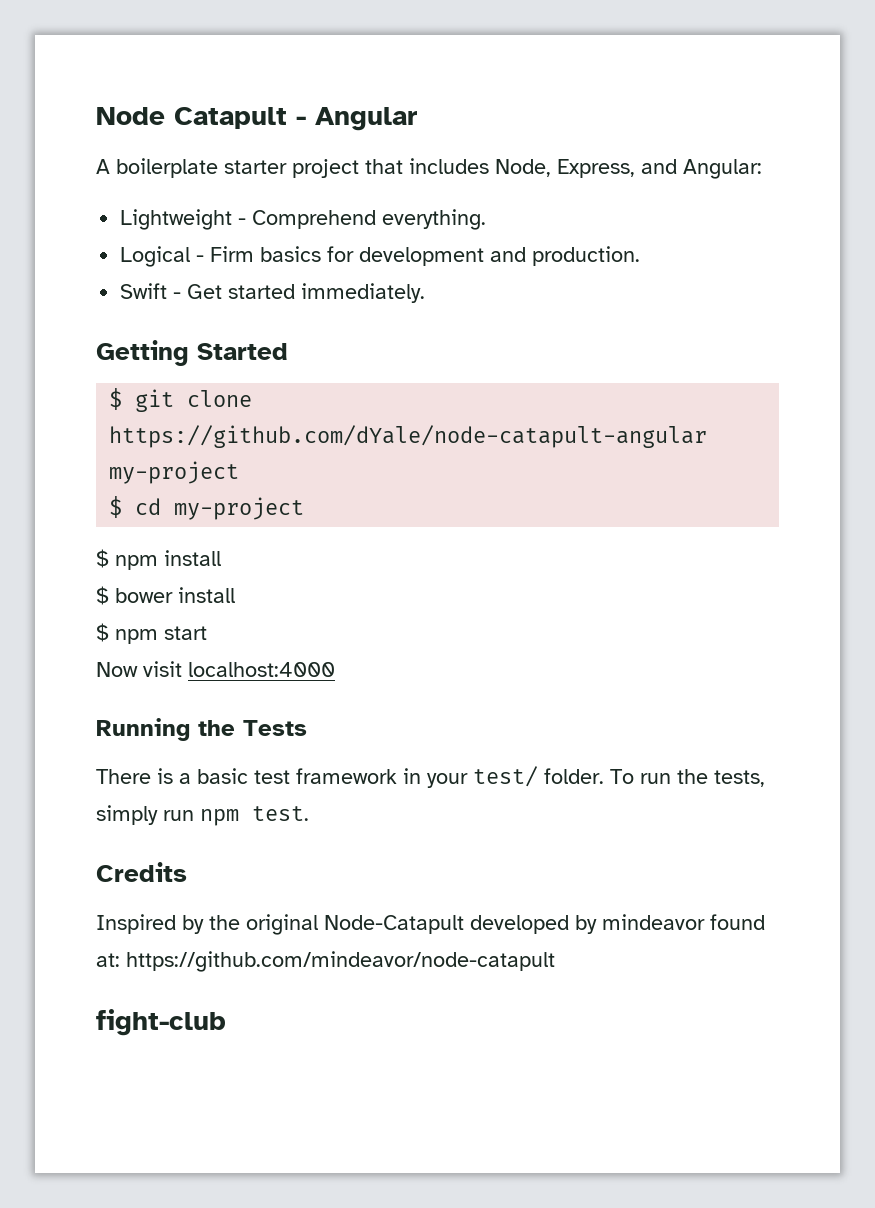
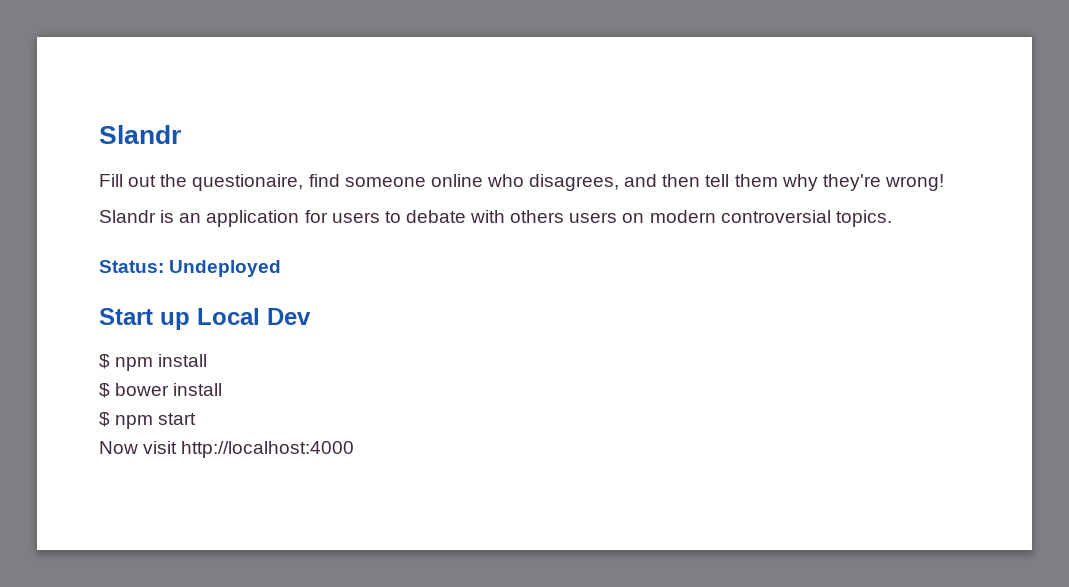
[96,107,417,131] [96,158,762,179] [120,209,487,230] [120,246,641,267] [120,283,426,303] [96,340,288,366] [109,388,253,412] [109,425,708,448] [109,461,240,484] [109,496,305,520] Node Catapult - Angular // A boilerplate starter project that includes Node, Express, and Angular: // Lightweight - Comprehend everything. // Logical - Firm basics for development and production. // Swift - Get started immediately. // Getting Started // $ git clone https://github.com/dYale/node-catapult-angular my-project // $ cd my-project -> [99,125,181,144] [99,174,944,191] [99,210,892,227] [99,260,282,277] [99,308,311,330] Slandr // Fill out the questionaire, find someone online who disagrees, and then tell them why they're wrong! // Slandr is an application for users to debate with others users on modern controversial topics. // Status: Undeployed // Start up Local Dev
[188,662,335,677] [96,718,307,741] [96,766,765,788] [96,805,309,826] [96,862,187,882] [96,914,765,935] [96,951,555,972] [96,1009,226,1036] localhost:4000 // Running the Tests // There is a basic test framework in your test/ folder. To run the tests, simply run npm test. // Credits // Inspired by the original Node-Catapult developed by mindeavor found at: https://github.com/mindeavor/node-catapult // fight-club -> [181,441,355,458] http://localhost:4000

